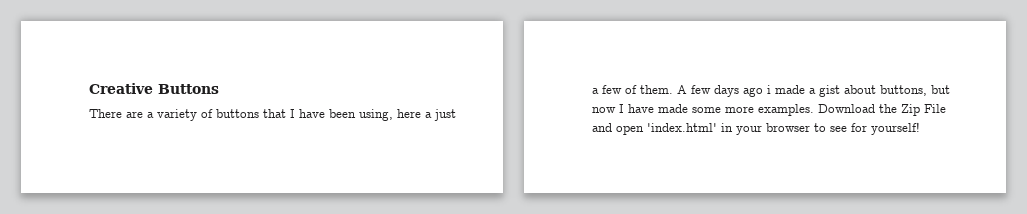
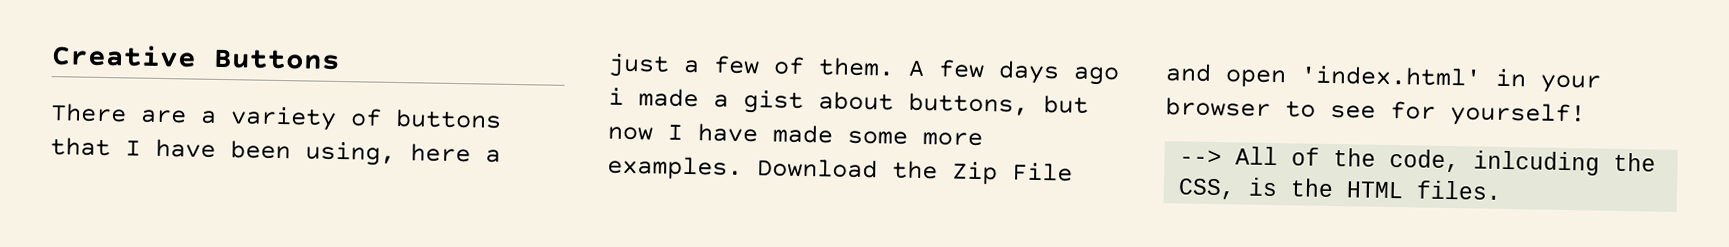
(920, 128) none -> [1179,146,1657,176] [1178,177,1503,200] // --> All of the code, inlcuding the CSS, is the HTML files.

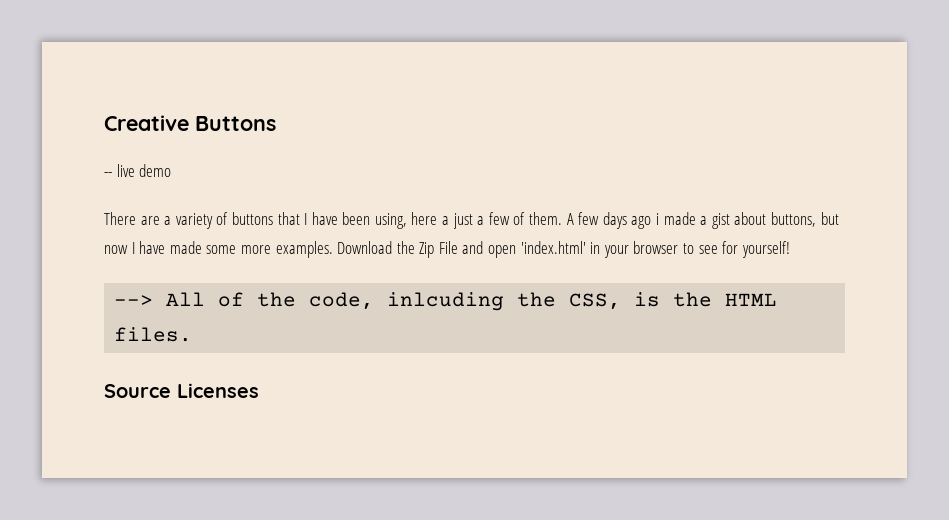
(341, 59) none -> [104,164,172,177] // -- live demo
(1503, 190) none -> [104,383,259,398] // Source Licenses

